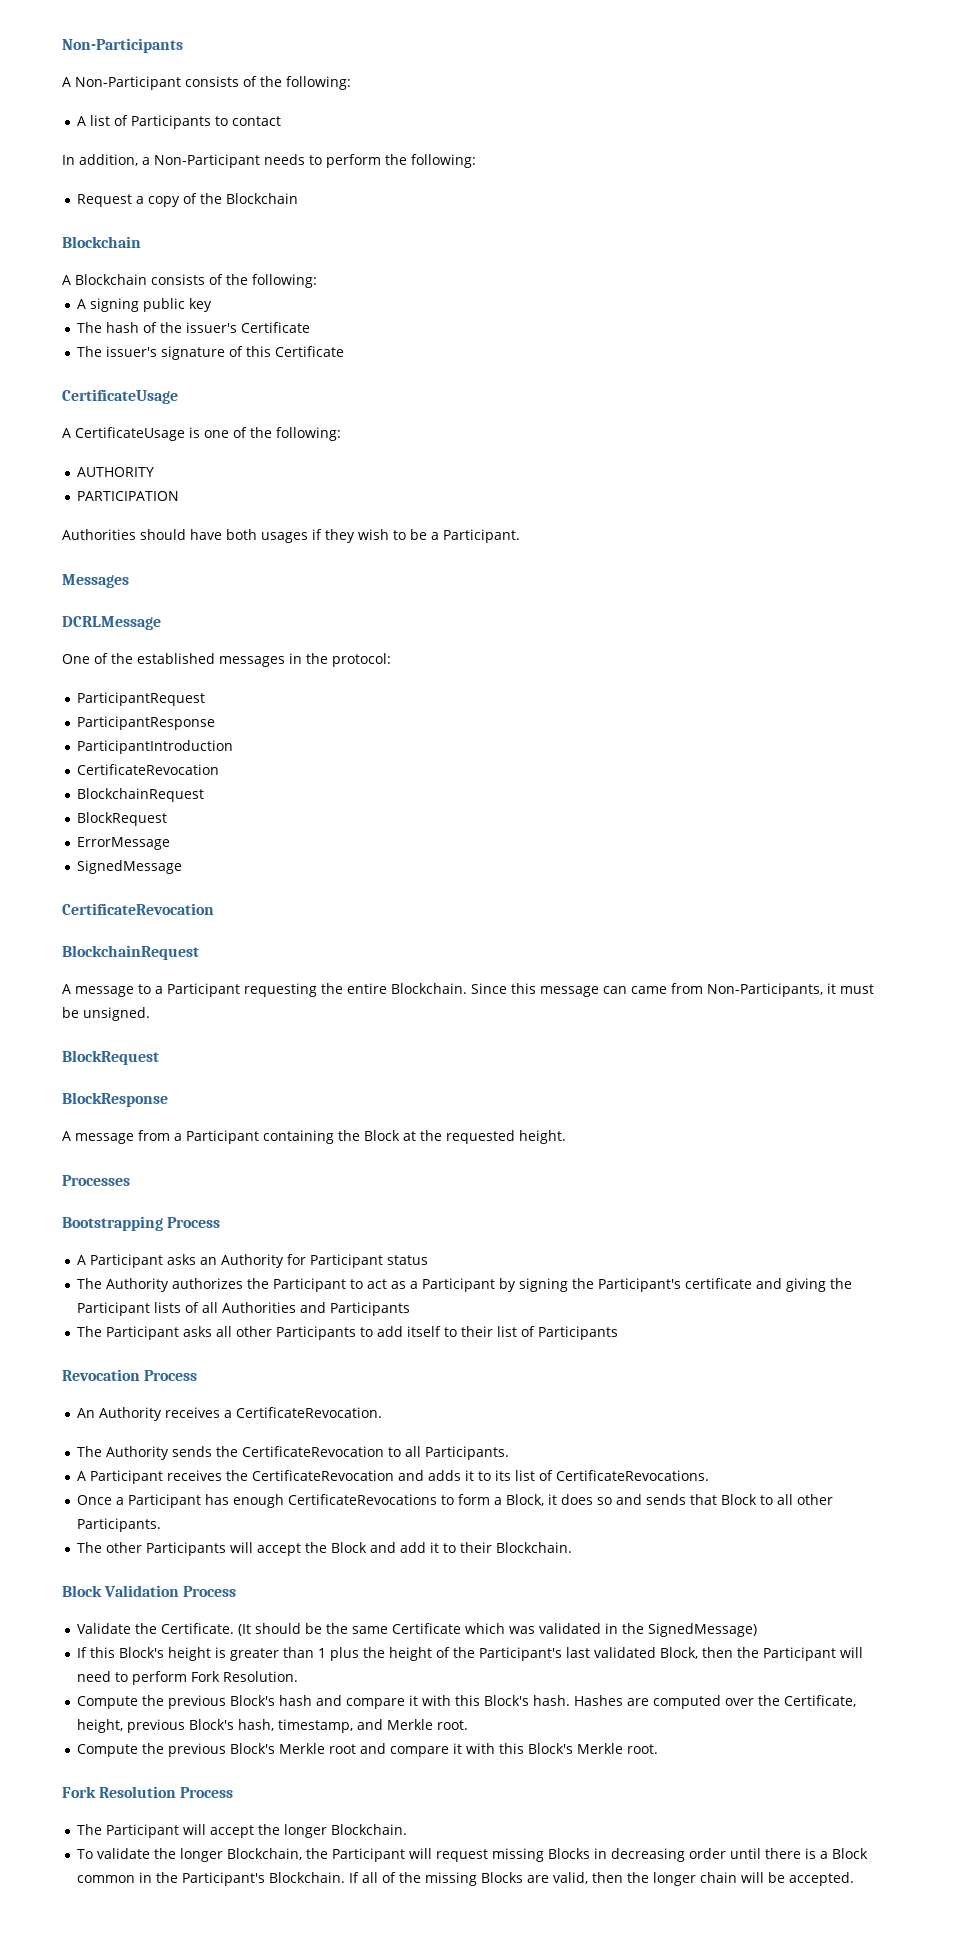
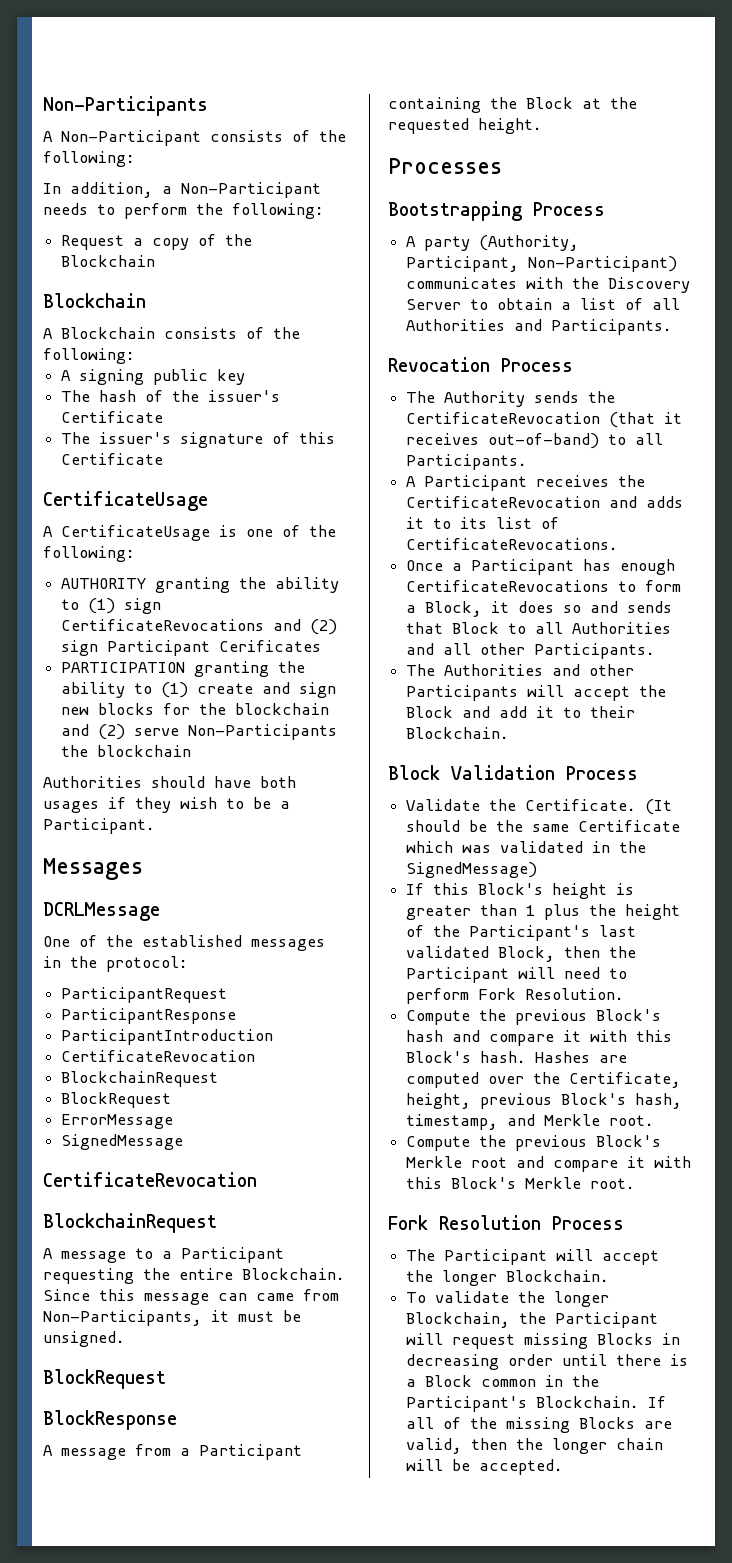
[77,115,282,129] // A list of Participants to contact -> (135, 159) none
[77,491,180,501] // PARTICIPATION -> [155,577,340,593] [61,598,162,614] [61,619,338,635] [61,640,322,656] [61,661,306,677] [61,682,337,698] [61,703,330,715] [61,724,338,740] [61,745,192,757] granting the ability to (1) sign CertificateRevocations and (2) sign Participant Cerificates // PARTICIPATION granting the ability to (1) create and sign new blocks for the blockchain and (2) serve Non-Participants the blockchain
[90,1254,429,1268] [77,1278,853,1292] [77,1302,411,1316] [77,1326,619,1340] [62,1369,198,1381] [77,1407,383,1421] Participant asks an Authority for Participant status // The Authority authorizes the Participant to act as a Participant by signing the Participant's certificate and giving the Participant lists of all Authorities and Participants // The Participant asks all other Participants to add itself to their list of Participants // Revocation Process // An Authority receives a CertificateRevocation. -> [424,235,580,251] [406,256,678,272] [406,277,691,293] [406,298,681,310] [406,319,673,335] [388,357,573,372] party (Authority, Participant, Non-Participant) communicates with the Discovery Server to obtain a list of all Authorities and Participants. // Revocation Process
(385, 1451) none -> [609,412,683,428] [406,433,600,449] (that it receives out-of-band)
(794, 1499) none -> [572,622,672,634] [406,643,472,655] Authorities and all
(103, 1547) none -> [444,664,581,676] Authorities and

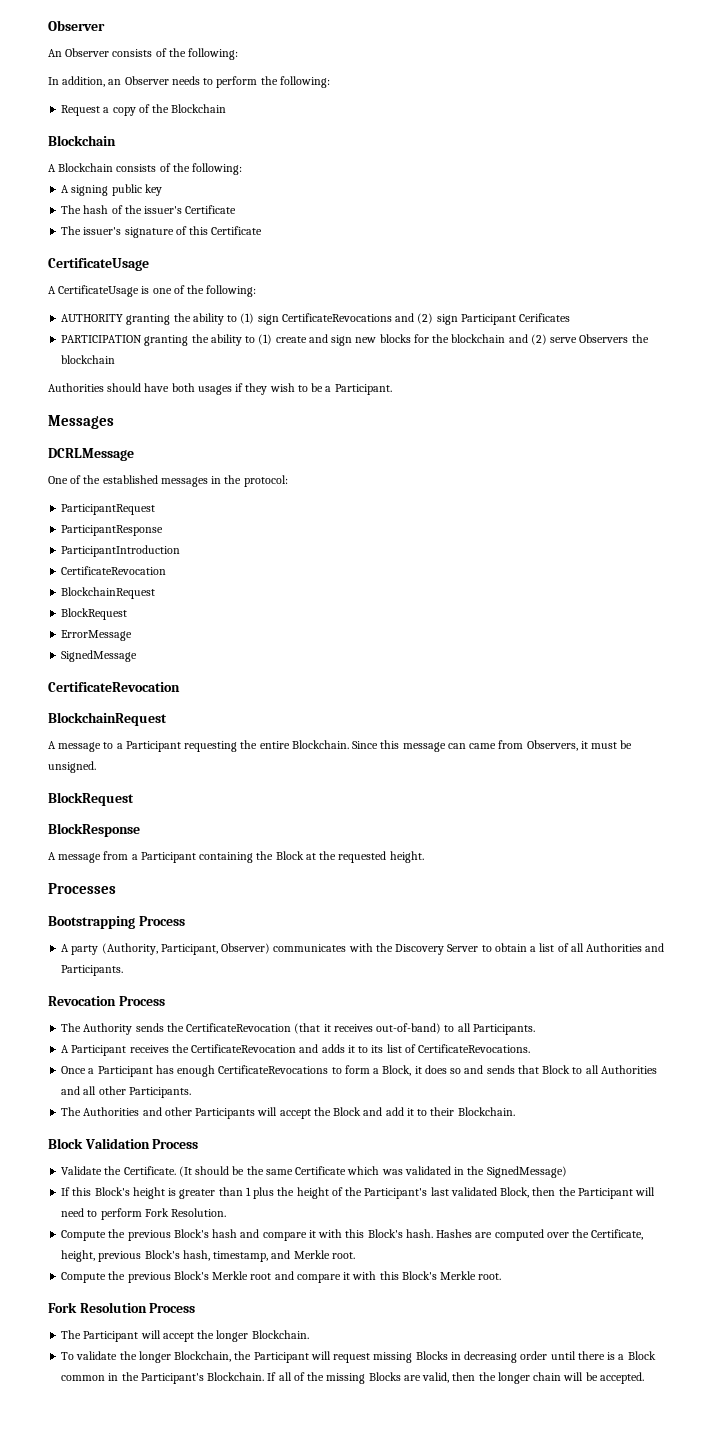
[43,96,208,116] [43,130,201,146] Non-Participants // A Non-Participant -> [48,20,105,31] [48,48,110,57] Observer // An Observer
[162,182,321,198] a Non-Participant -> [108,76,169,85] an Observer
[188,724,338,740] Non-Participants -> [579,334,629,343] Observers
[43,1310,202,1326] Non-Participants, -> [526,740,578,751] Observers,
[528,256,678,272] Non-Participant) -> [221,943,271,954] Observer)

